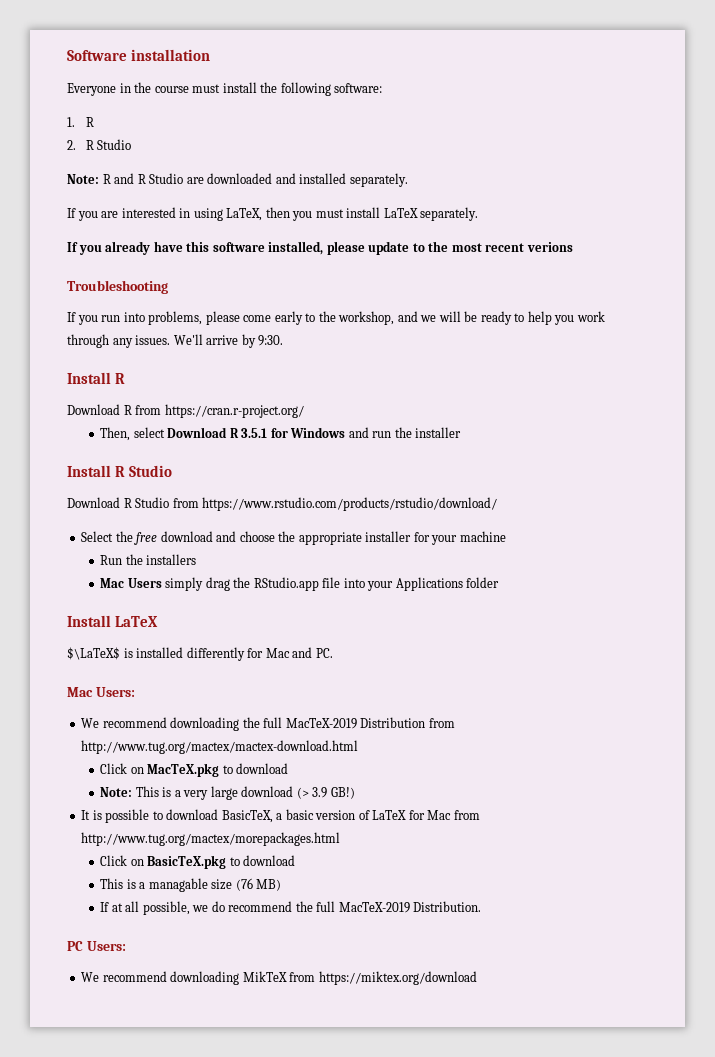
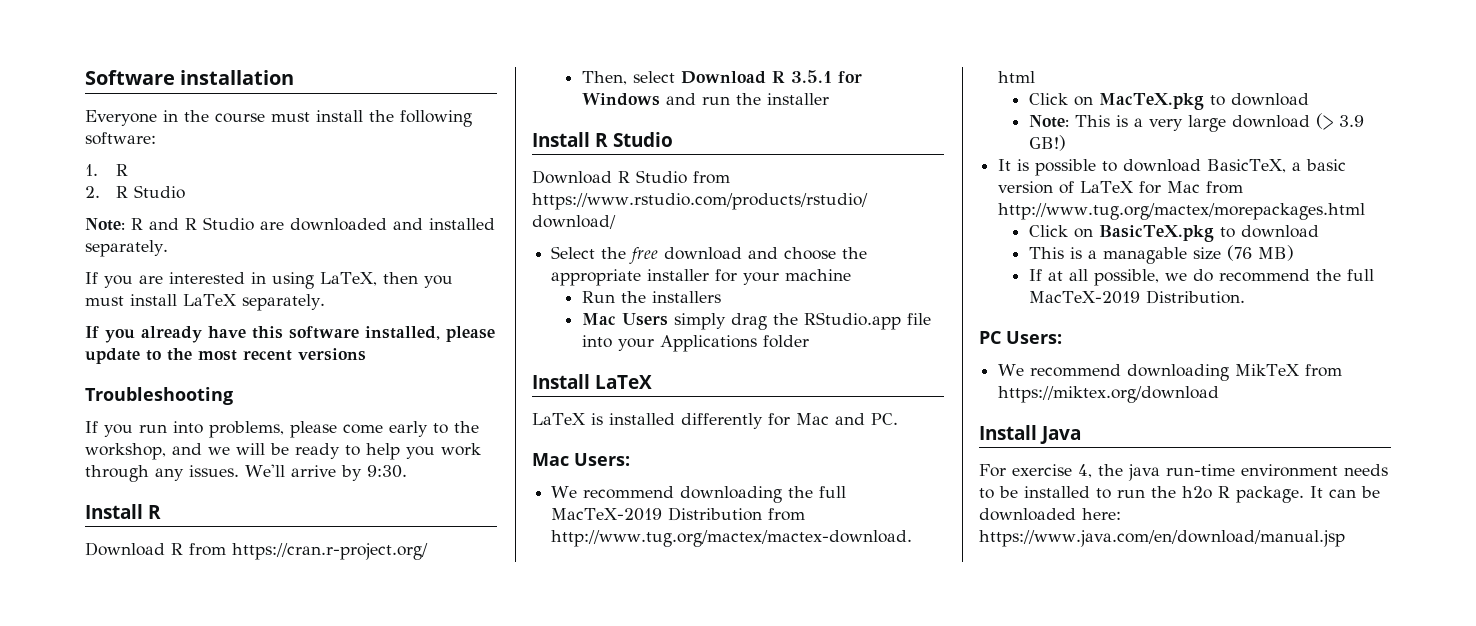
[526,242,573,252] verions -> [298,348,366,361] versions
[67,647,120,660] $\LaTeX$ -> [532,413,586,425] LaTeX
(477, 978) none -> [979,425,1082,444] [979,464,1388,481] [979,486,1380,503] [979,508,1121,521] [979,530,1345,547] // Install Java // For exercise 4, the java run-time environment needs to be installed to run the h2o R package. It can be downloaded here: https://www.java.com/en/download/manual.jsp

